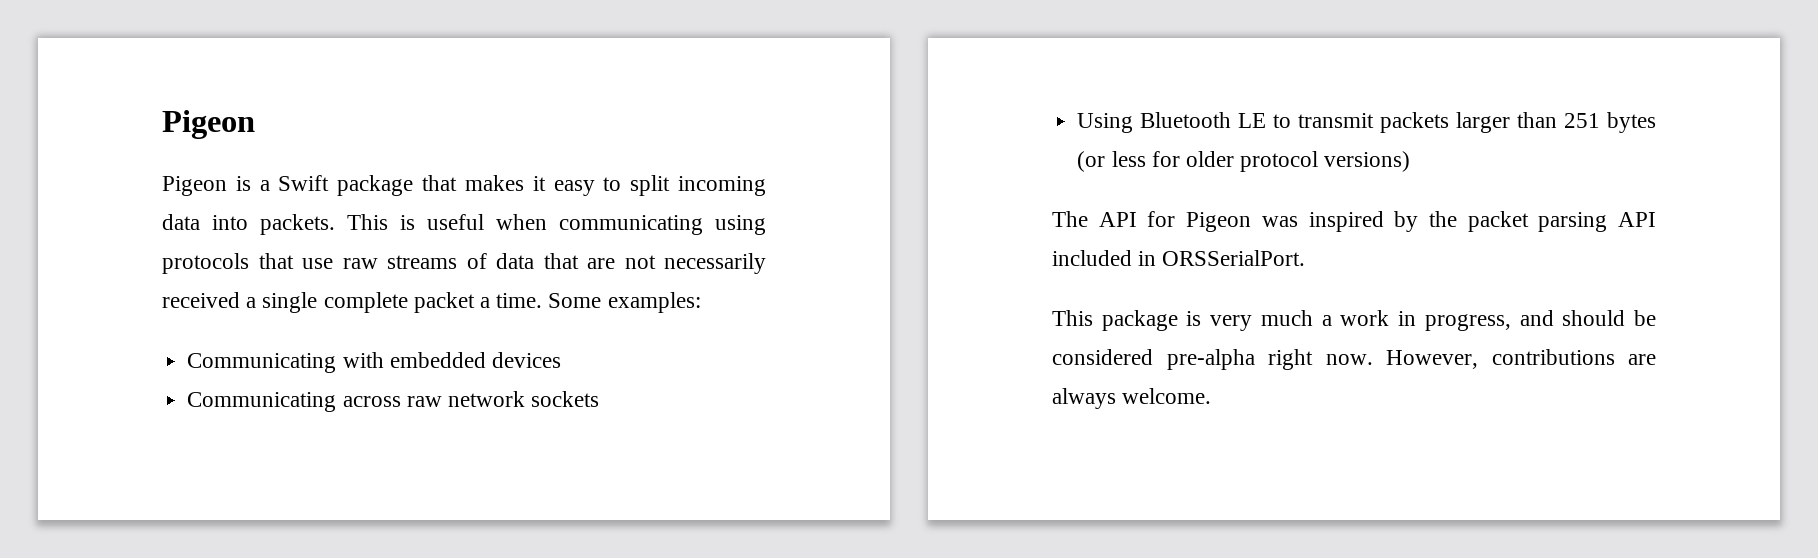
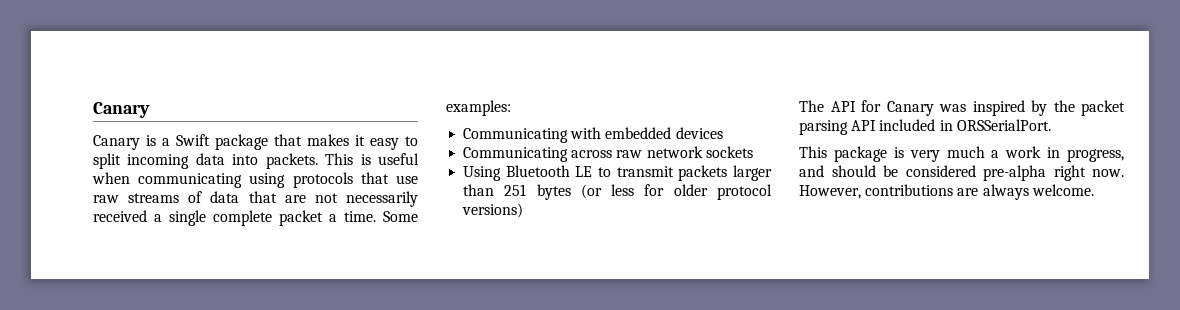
[162,110,255,139] [162,176,227,196] Pigeon // Pigeon -> [93,102,150,118] [93,135,140,150] Canary // Canary
[1186,212,1252,232] Pigeon -> [886,101,934,116] Canary

